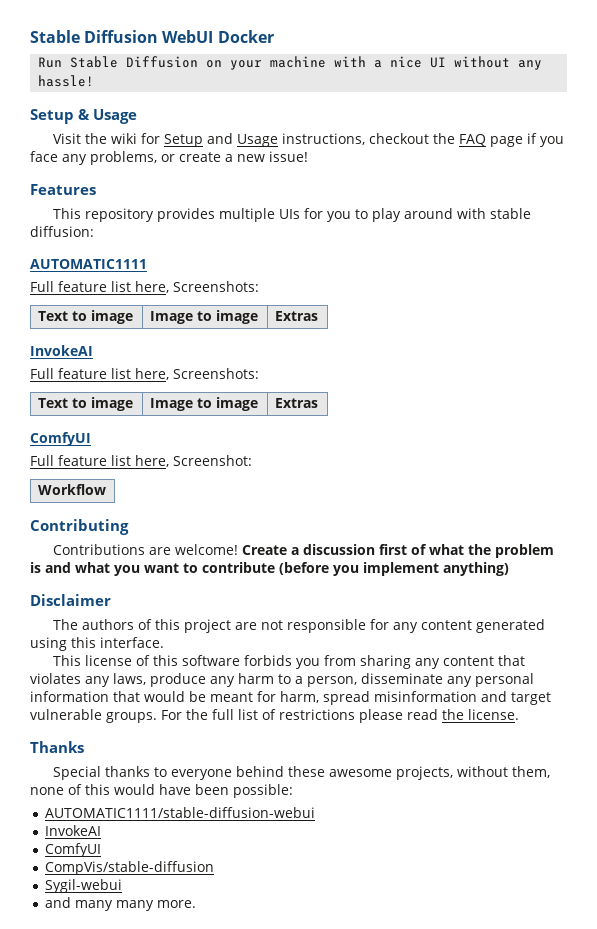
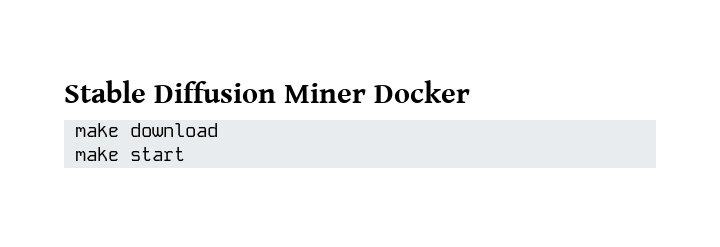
[30,30,214,43] Stable Diffusion WebUI -> [64,80,367,103] Stable Diffusion Miner
[38,56,543,70] [38,75,95,87] [30,109,138,124] [52,133,564,147] [30,151,308,165] [30,184,96,195] [52,208,531,222] [30,226,94,237] [30,259,147,269] [30,281,259,293] [37,310,133,324] [149,310,258,324] [274,311,318,321] [30,345,93,356] [30,368,259,380] [37,397,133,411] [149,397,258,411] [274,398,318,408] [30,432,91,446] [30,455,252,467] [37,484,106,495] [30,519,129,535] [52,544,554,558] [30,562,509,576] [30,594,111,606] [52,619,545,633] [30,637,164,651] [52,655,525,669] [30,673,534,687] [30,691,551,705] [30,709,519,723] [30,741,84,753] [52,766,550,780] [30,784,293,798] [44,807,315,818] [44,825,101,836] [44,843,101,857] [44,861,214,875] [44,879,122,893] [44,897,196,911] Run Stable Diffusion on your machine with a nice UI without any hassle! // Setup & Usage // Visit the wiki for Setup and Usage instructions, checkout the FAQ page if you face any problems, or create a new issue! // Features // This repository provides multiple UIs for you to play around with stable diffusion: // AUTOMATIC1111 // Full feature list here, Screenshots: // Text to image | Image to image | Extras // InvokeAI // Full feature list here, Screenshots: // Text to image | Image to image | Extras // ComfyUI // Full feature list here, Screenshot: // Workflow // Contributing // Contributions are welcome! Create a discussion first of what the problem is and what you want to contribute (before you implement anything) // Disclaimer // The authors of this project are not responsible for any content generated using this interface. // This license of this software forbids you from sharing any content that violates any laws, produce any harm to a person, disseminate any personal information that would be meant for harm, spread misinformation and target vulnerable groups. For the full list of restrictions please read the license. // Thanks // Special thanks to everyone behind these awesome projects, without them, none of this would have been possible: // AUTOMATIC1111/stable-diffusion-webui // InvokeAI // ComfyUI // CompVis/stable-diffusion // Sygil-webui // and many many more. -> [75,123,219,137] [75,147,186,161] make download // make start

